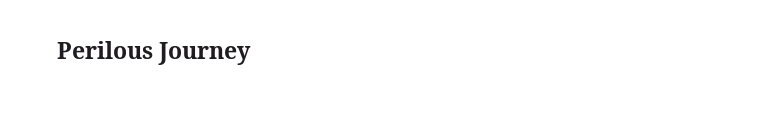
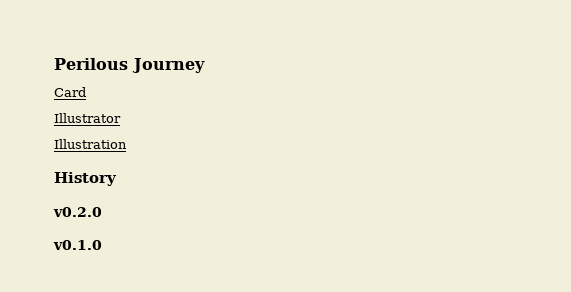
(252, 53) none -> [54,87,86,97] [54,113,121,123] [54,139,127,149] [54,172,117,186] [53,207,102,217] [53,240,102,250] // Card // Illustrator // Illustration // History // v0.2.0 // v0.1.0

